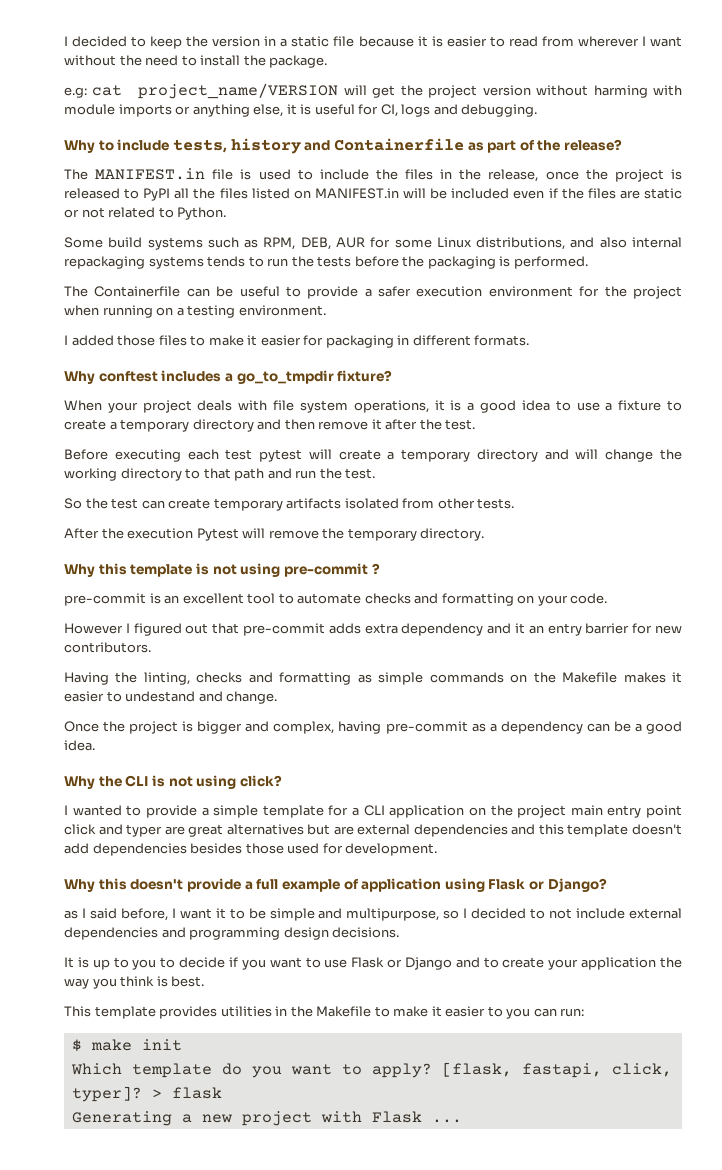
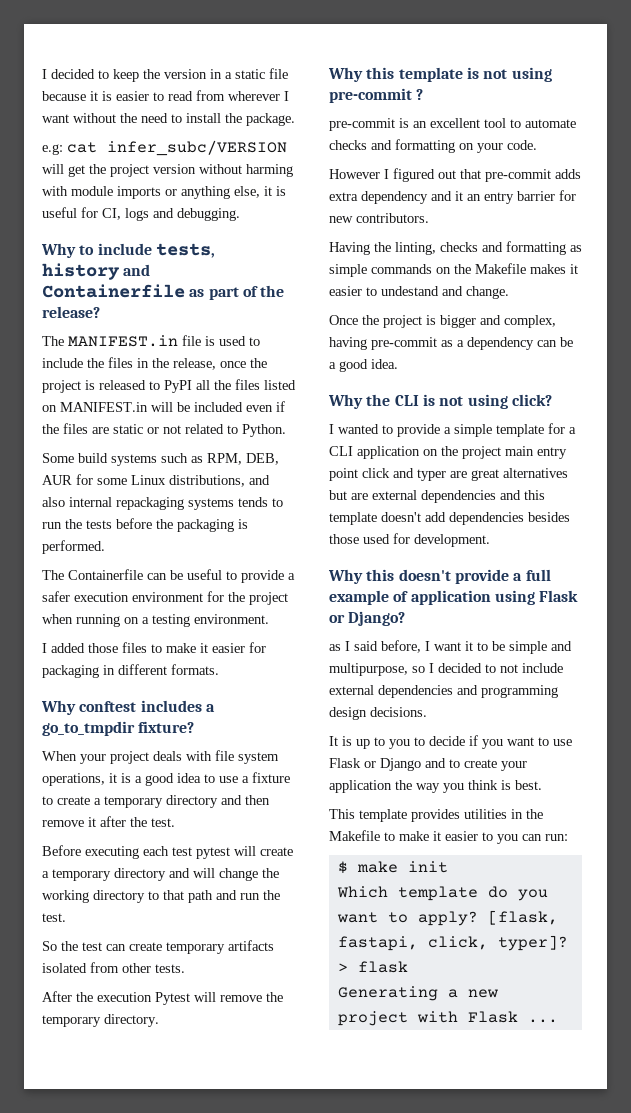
[138,83,339,99] project_name/VERSION -> [107,140,287,156] infer_subc/VERSION

